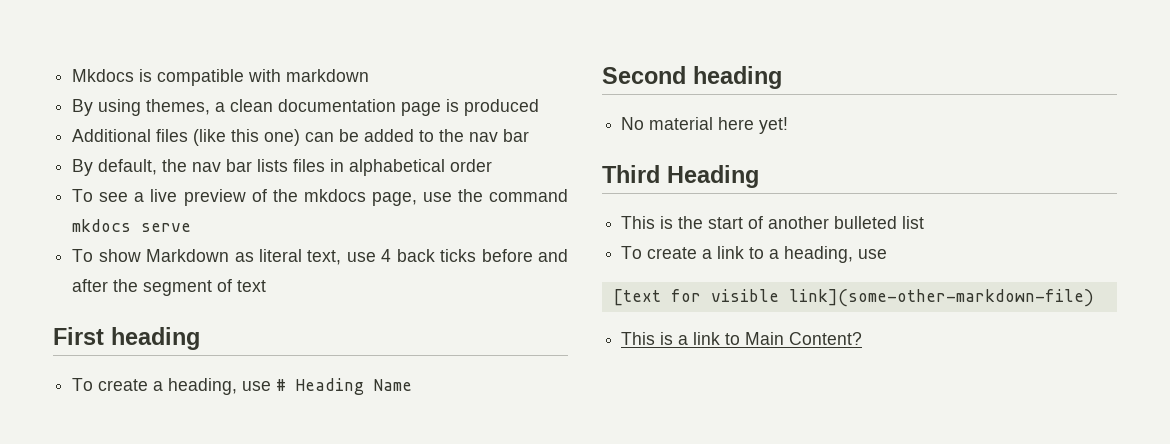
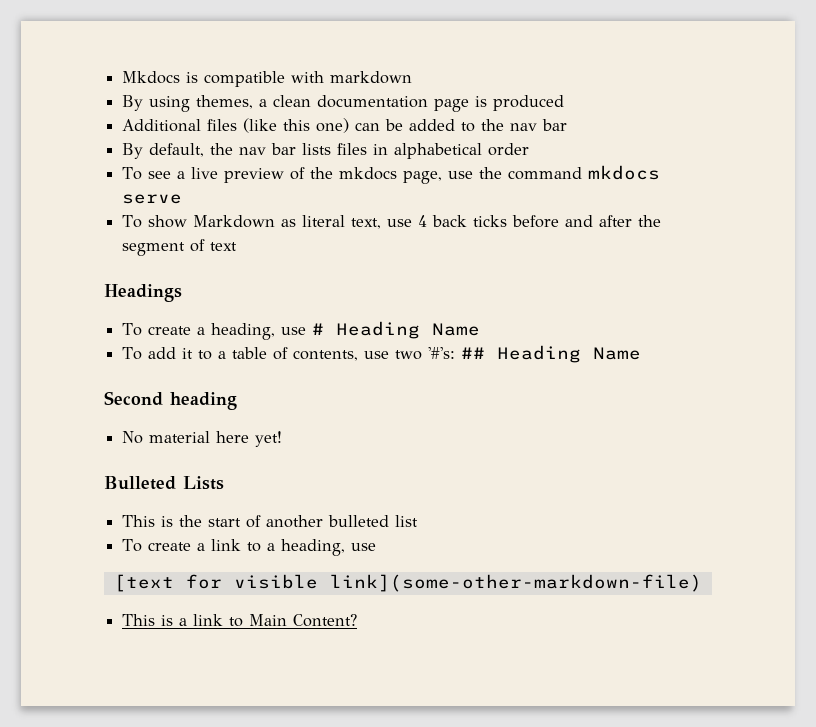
[53,327,200,350] First heading -> [104,284,182,302] Headings
(413, 385) none -> [122,345,642,363] // To add it to a table of contents, use two '#'s: ## Heading Name
[602,165,759,188] Third Heading -> [104,476,224,490] Bulleted Lists

